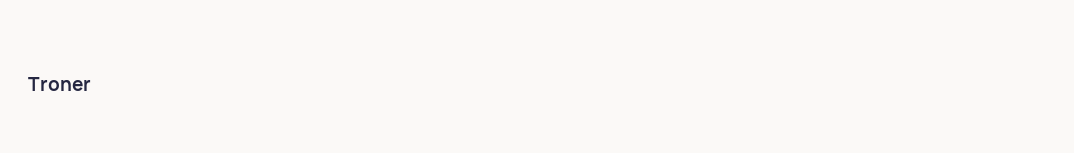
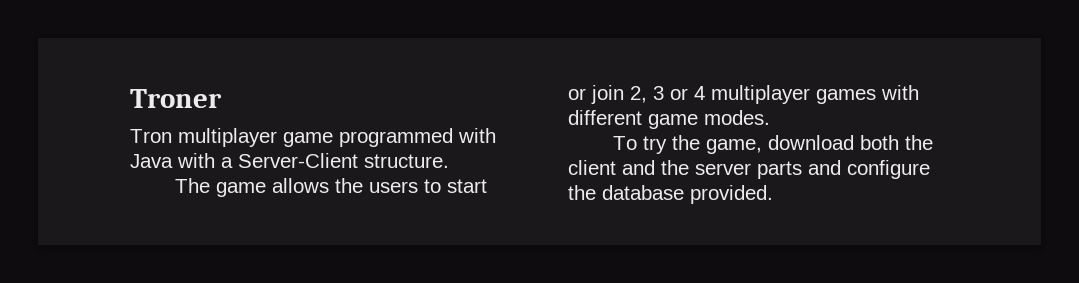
(91, 84) none -> [130,128,496,147] [130,153,449,168] [175,178,488,197] [568,85,919,104] [568,110,770,129] [613,135,934,154] [568,160,930,179] [568,185,773,204] // Tron multiplayer game programmed with Java with a Server-Client structure. // The game allows the users to start or join 2, 3 or 4 multiplayer games with different game modes. // To try the game, download both the client and the server parts and configure the database provided.

